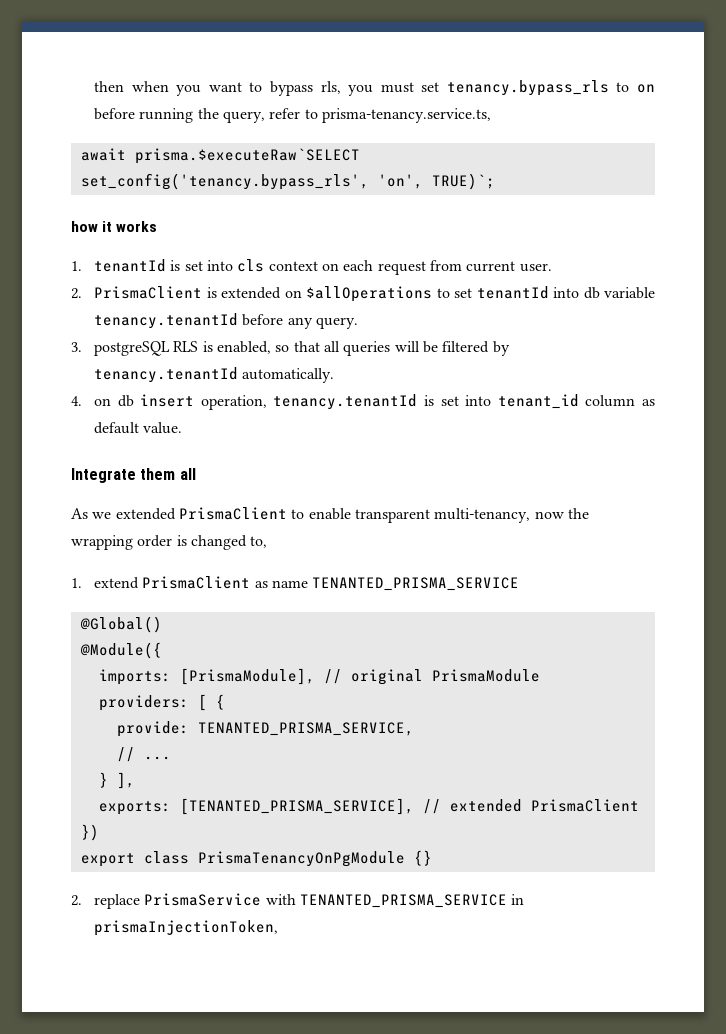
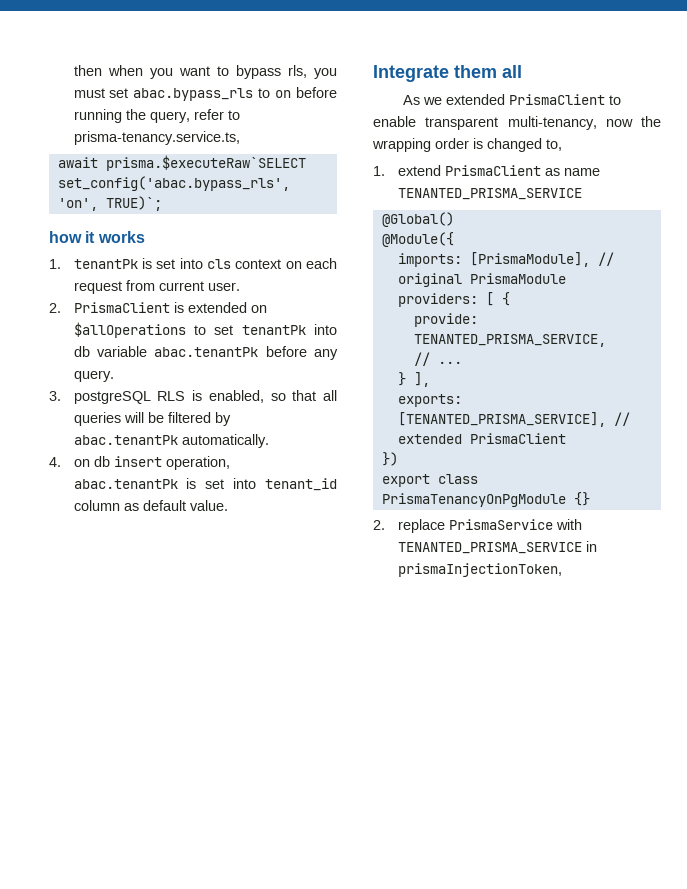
[446,80,609,96] tenancy.bypass_rls -> [133,88,254,101] abac.bypass_rls
[80,173,369,190] set_config('tenancy.bypass_rls', -> [57,176,290,191] set_config('abac.bypass_rls',
[94,259,167,272] tenantId -> [73,259,138,269] tenantPk
[476,286,549,299] tenantId -> [241,325,306,335] tenantPk
[94,313,239,329] tenancy.tenantId -> [154,347,259,357] abac.tenantPk
[94,367,239,383] tenancy.tenantId -> [73,435,178,445] abac.tenantPk
[273,394,418,410] tenancy.tenantId -> [73,479,178,489] abac.tenantPk

